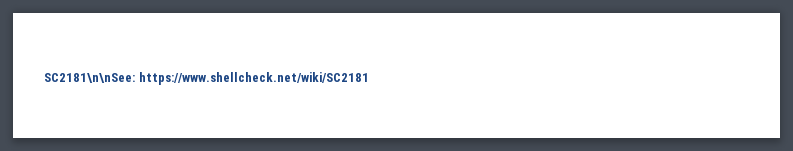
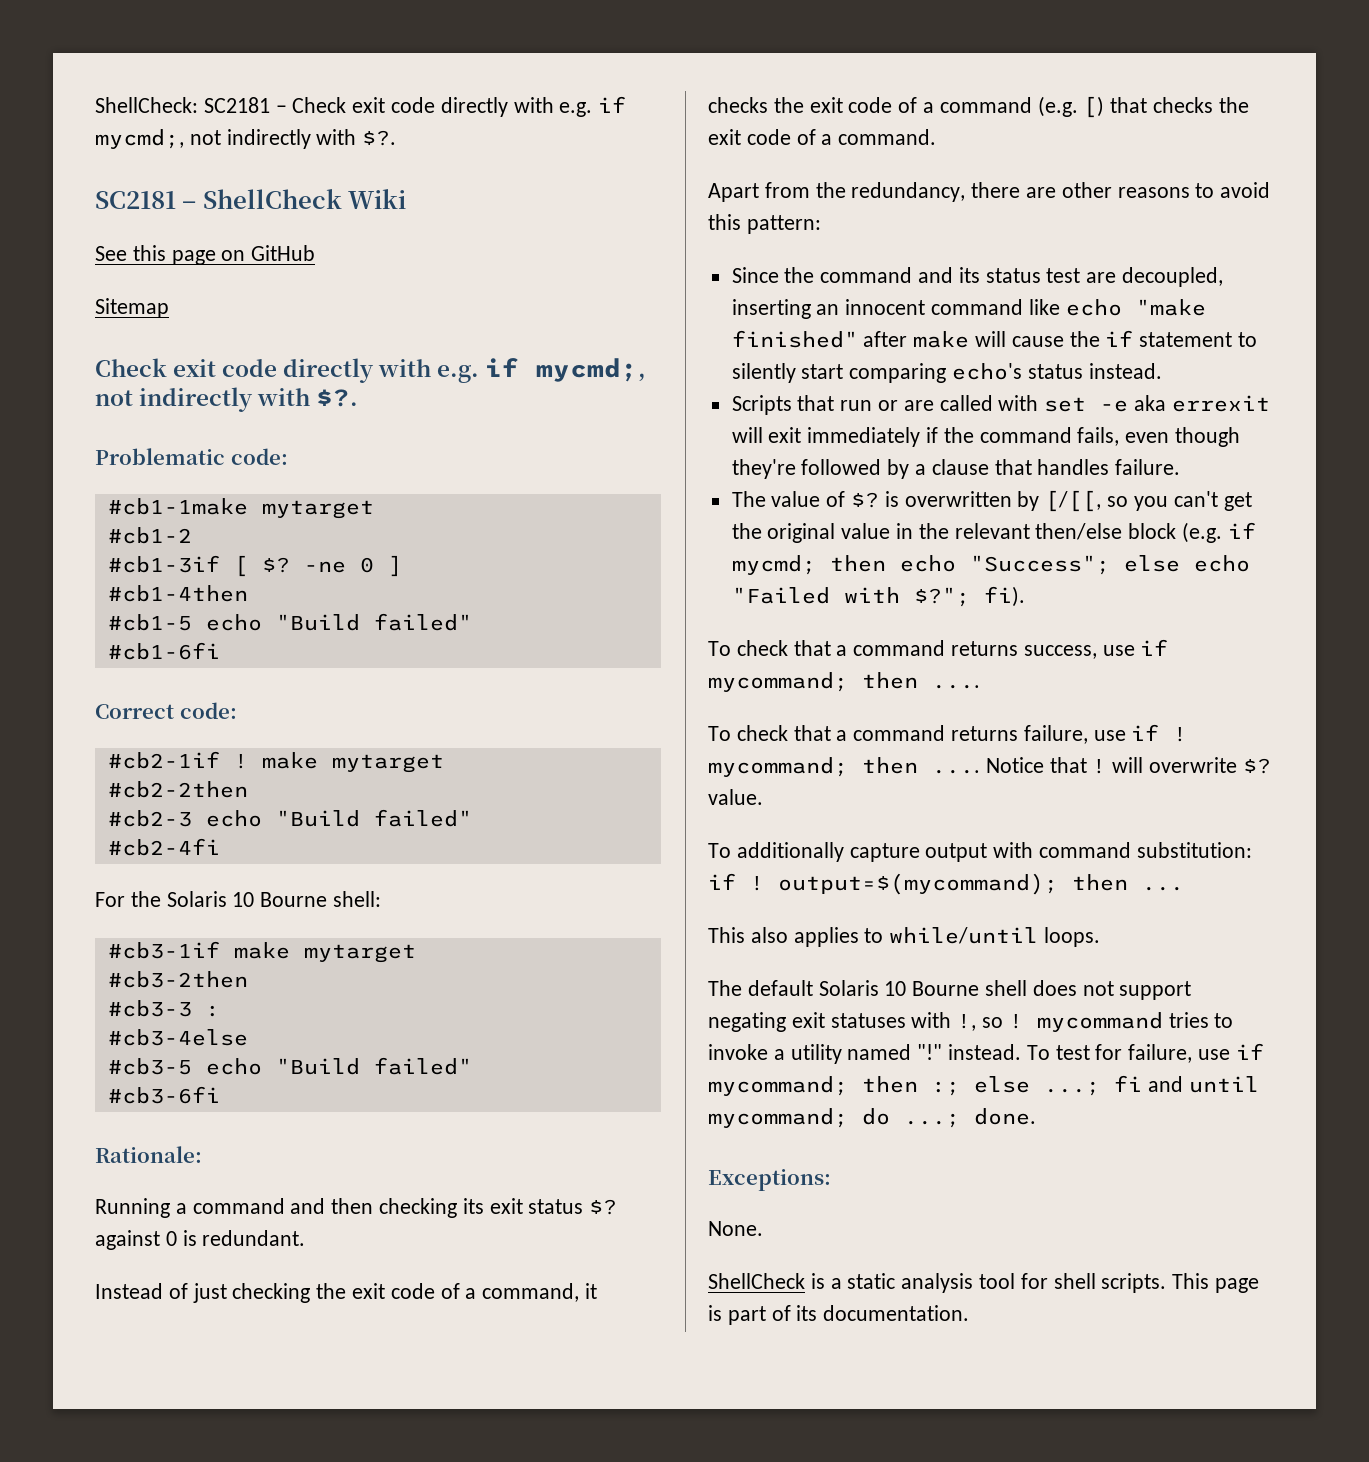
[44,72,369,85] SC2181\n\nSee: https://www.shellcheck.net/wiki/SC2181 -> [95,96,627,117] [95,129,397,149] [95,189,407,209] [95,245,316,265] [95,298,169,318] [95,358,647,383] [95,387,359,412] [95,448,288,465] [107,498,374,519] [107,527,192,544] [107,555,402,577] [107,585,248,602] [107,613,472,631] [107,642,220,660] [95,702,237,719] [107,751,444,773] [107,781,248,798] [107,809,472,827] [107,838,220,856] [95,891,382,907] [107,941,416,963] [107,971,248,988] [107,1000,220,1017] [107,1029,248,1046] [107,1057,472,1075] [107,1086,220,1104] [95,1146,202,1163] [95,1198,618,1218] [95,1230,306,1250] [95,1283,598,1303] [708,96,1249,118] [708,129,937,145] [708,182,1271,202] [708,214,821,234] [731,267,1224,287] [731,299,1206,319] [731,330,1258,348] [731,363,1162,383] [731,395,1270,415] [731,427,1241,447] [731,459,1181,479] [731,490,1252,512] [731,522,1256,543] [731,555,1250,575] [731,586,1025,607] [708,639,1169,659] [708,672,980,692] [708,724,1188,744] [708,757,1271,777] [708,789,763,805] [708,842,1252,862] [708,873,1184,895] [708,927,1101,947] [708,980,1192,1000] [708,1012,1234,1032] [708,1043,1264,1064] [708,1075,1259,1096] [708,1108,1036,1128] [708,1169,831,1191] [708,1221,763,1236] [708,1273,1260,1293] [708,1305,970,1325] ShellCheck: SC2181 – Check exit code directly with e.g. if mycmd;, not indirectly with $?. // SC2181 – ShellCheck Wiki // See this page on GitHub // Sitemap // Check exit code directly with e.g. if mycmd;, not indirectly with $?. // Problematic code: // #cb1-1make mytarget // #cb1-2 // #cb1-3if [ $? -ne 0 ] // #cb1-4then // #cb1-5 echo "Build failed" // #cb1-6fi // Correct code: // #cb2-1if ! make mytarget // #cb2-2then // #cb2-3 echo "Build failed" // #cb2-4fi // For the Solaris 10 Bourne shell: // #cb3-1if make mytarget // #cb3-2then // #cb3-3 : // #cb3-4else // #cb3-5 echo "Build failed" // #cb3-6fi // Rationale: // Running a command and then checking its exit status $? against 0 is redundant. // Instead of just checking the exit code of a command, it checks the exit code of a command (e.g. [) that checks the exit code of a command. // Apart from the redundancy, there are other reasons to avoid this pattern: // Since the command and its status test are decoupled, inserting an innocent command like echo "make finished" after make will cause the if statement to silently start comparing echo's status instead. // Scripts that run or are called with set -e aka errexit will exit immediately if the command fails, even though they're followed by a clause that handles failure. // The value of $? is overwritten by [/[[, so you can't get the original value in the relevant then/else block (e.g. if mycmd; then echo "Success"; else echo "Failed with $?"; fi). // To check that a command returns success, use if mycommand; then .... // To check that a command returns failure, use if ! mycommand; then .... Notice that ! will overwrite $? value. // To additionally capture output with command substitution: if ! output=$(mycommand); then ... // This also applies to while/until loops. // The default Solaris 10 Bourne shell does not support negating exit statuses with !, so ! mycommand tries to invoke a utility named "!" instead. To test for failure, use if mycommand; then :; else ...; fi and until mycommand; do ...; done. // Exceptions: // None. // ShellCheck is a static analysis tool for shell scripts. This page is part of its documentation.

